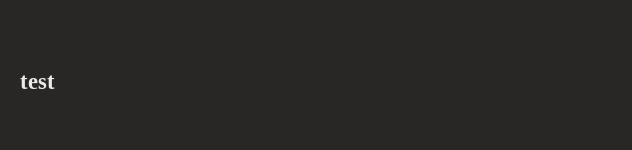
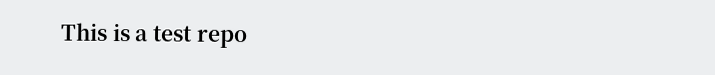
[20,75,55,89] test -> [60,22,248,49] This is a test repo

